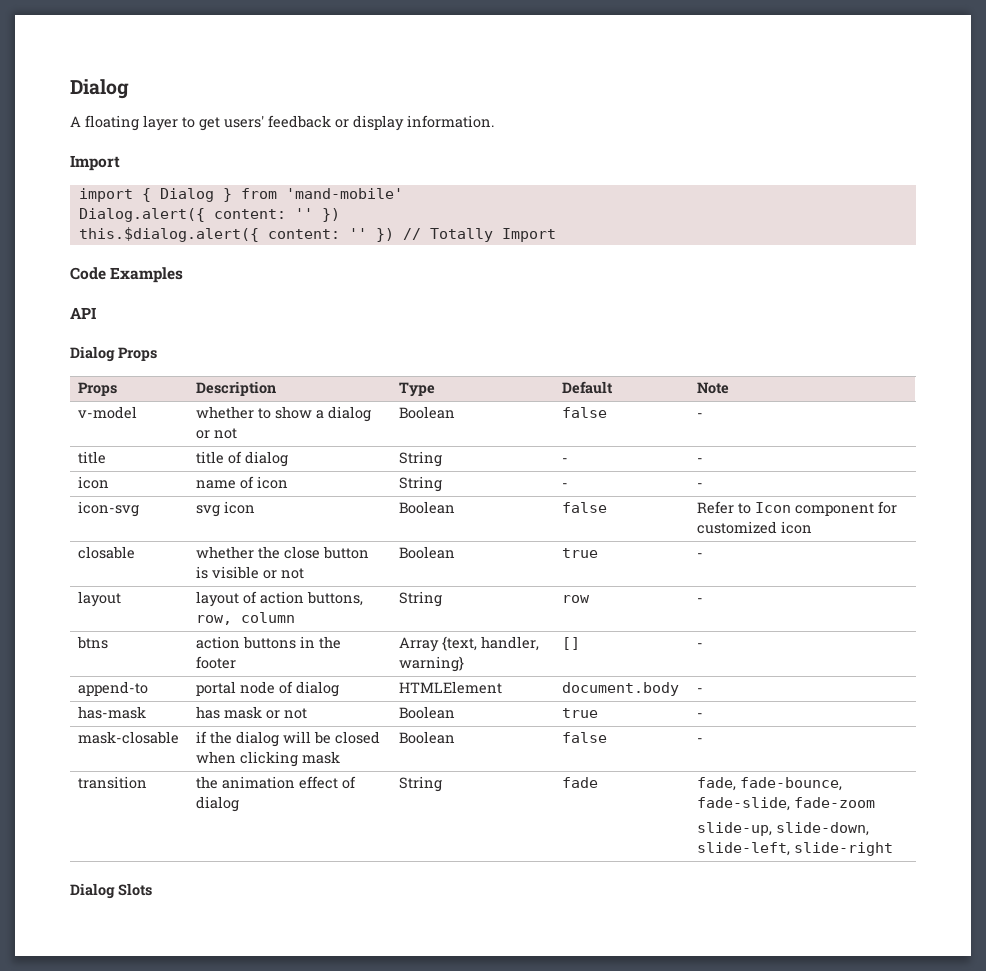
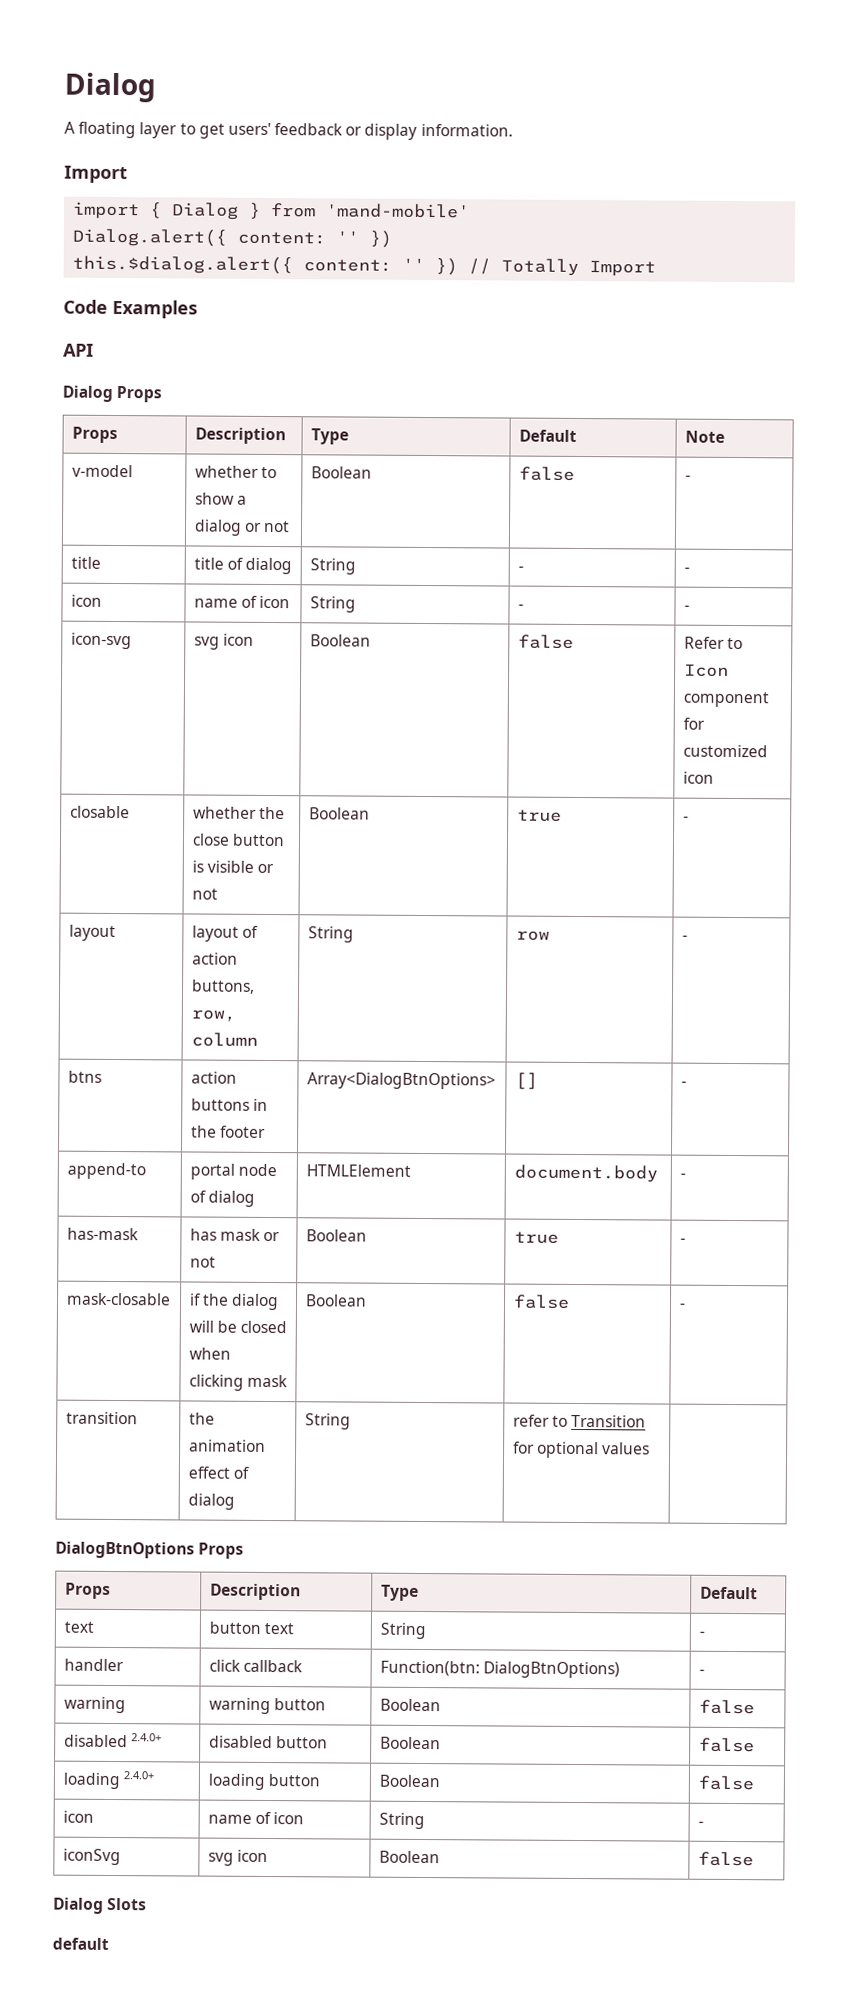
[399,636,540,652] [399,656,465,672] Array {text, handler, warning} -> [306,1072,496,1090] Array<DialogBtnOptions>
[562,777,599,788] [697,777,843,791] [697,797,876,811] [697,822,870,836] [697,842,894,856] fade | fade, fade-bounce, fade-slide, fade-zoom // slide-up, slide-down, slide-left, slide-right -> [512,1414,647,1428] [512,1441,651,1459] [55,1541,245,1559] [64,1582,111,1599] [209,1583,301,1601] [380,1584,419,1601] [699,1586,758,1600] [63,1621,94,1633] [208,1621,294,1635] [379,1622,426,1640] [698,1631,705,1637] [63,1658,124,1672] [208,1659,303,1673] [379,1660,620,1679] [698,1669,705,1675] [63,1696,126,1714] [208,1697,326,1715] [379,1698,441,1712] [698,1699,755,1715] [63,1733,162,1748] [208,1735,328,1749] [379,1736,441,1750] [698,1737,755,1753] [62,1771,154,1790] [207,1773,320,1790] [378,1774,440,1788] [697,1775,754,1791] [62,1810,94,1823] [207,1811,305,1825] [378,1812,425,1830] [697,1821,704,1827] [62,1848,121,1866] [207,1849,268,1866] [378,1850,440,1864] [697,1851,754,1867] refer to Transition for optional values | // DialogBtnOptions Props // Props | Description | Type | Default // text | button text | String | - // handler | click callback | Function(btn: DialogBtnOptions) | - // warning | warning button | Boolean | false // disabled 2.4.0+ | disabled button | Boolean | false // loading 2.4.0+ | loading button | Boolean | false // icon | name of icon | String | - // iconSvg | svg icon | Boolean | false
(152, 889) none -> [52,1937,109,1950] // default

